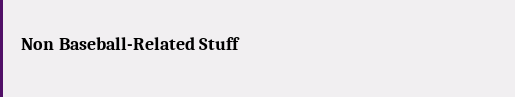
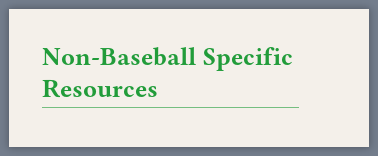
[21,37,241,50] Non Baseball-Related Stuff -> [42,47,293,71] [42,79,158,98] Non-Baseball Specific Resources

